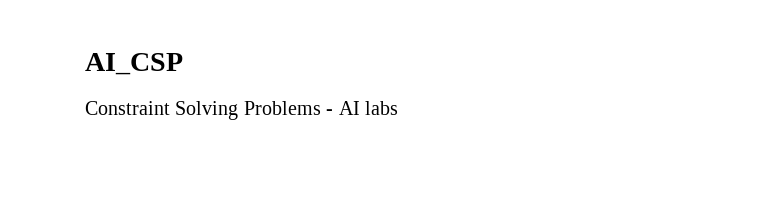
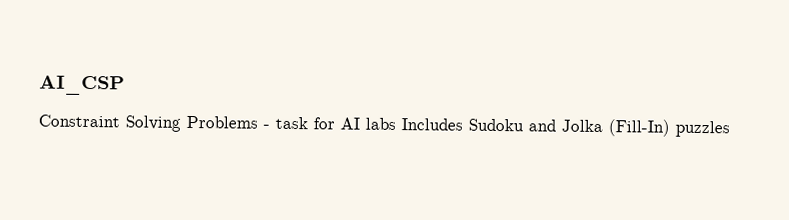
[338,101,398,115] AI labs -> [275,116,730,138] task for AI labs Includes Sudoku and Jolka (Fill-In) puzzles

